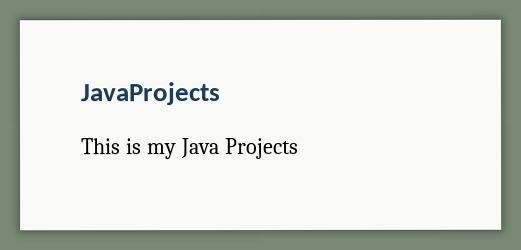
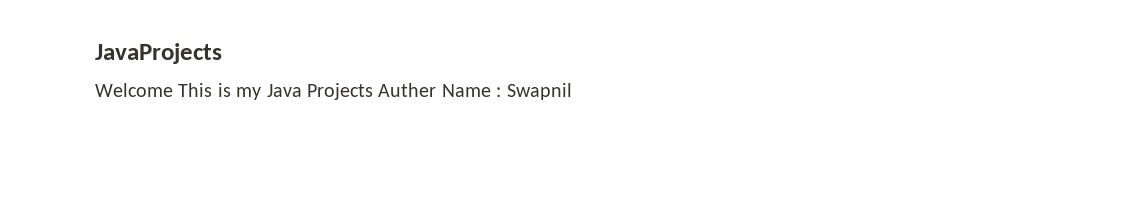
(220, 94) none -> [95,83,173,97] Welcome
(299, 148) none -> [378,83,572,100] Auther Name : Swapnil

